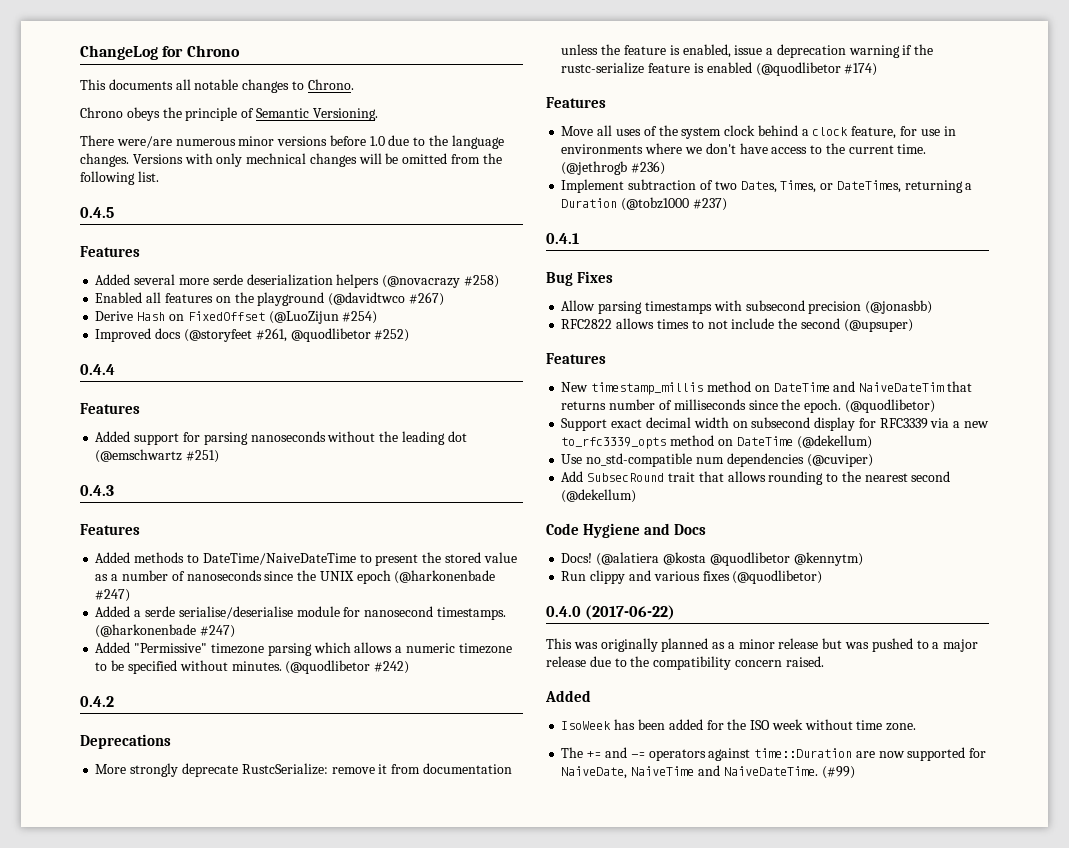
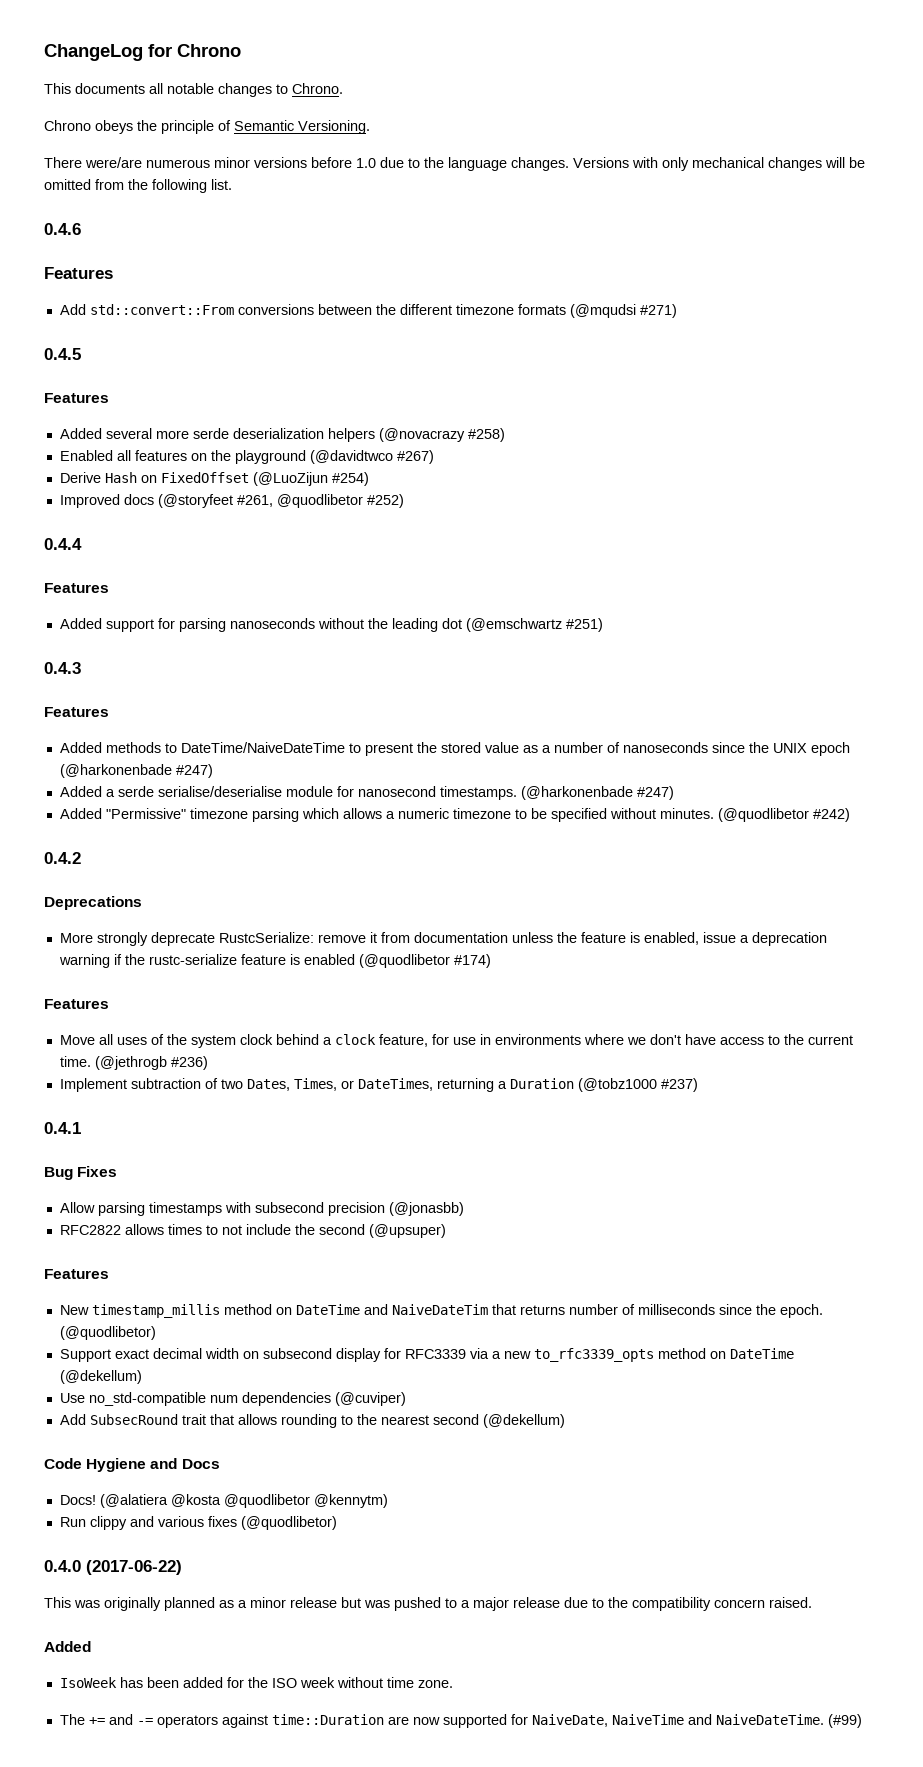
[246,153,307,164] mechnical -> [692,157,764,168] mechanical
(159, 176) none -> [44,223,81,235] [44,267,113,279] [59,304,677,318] // 0.4.6 // Features // Add std::convert::From conversions between the different timezone formats (@mqudsi #271)

